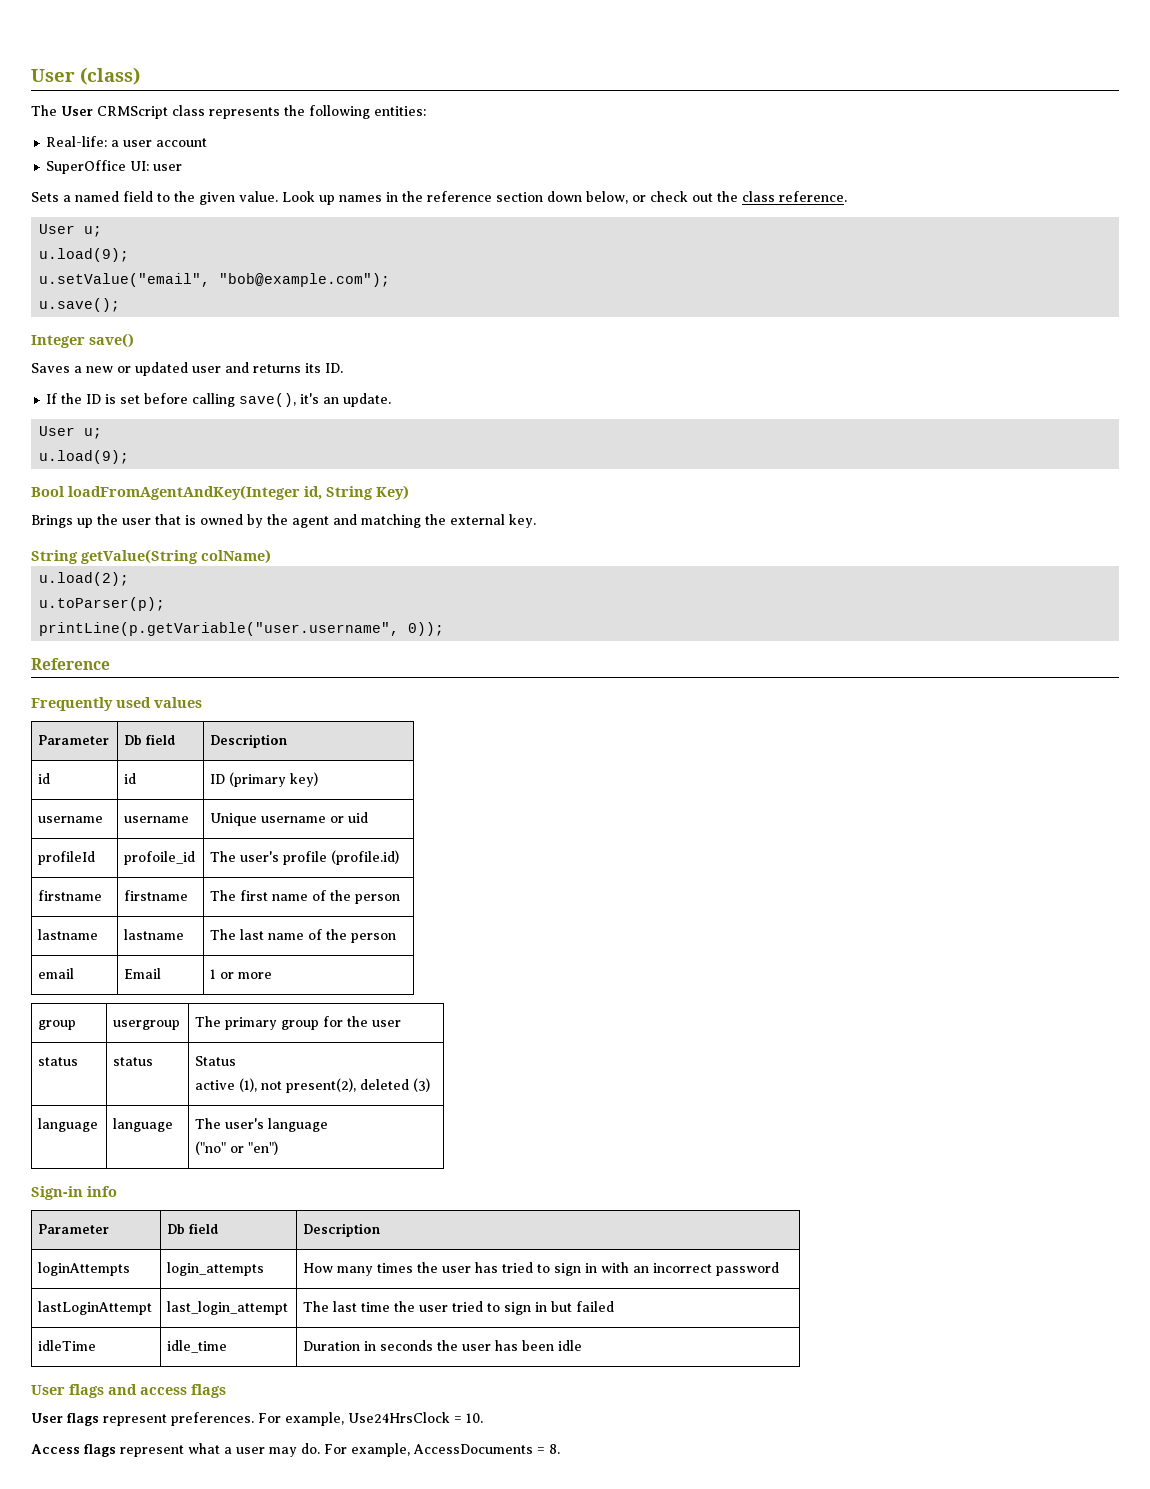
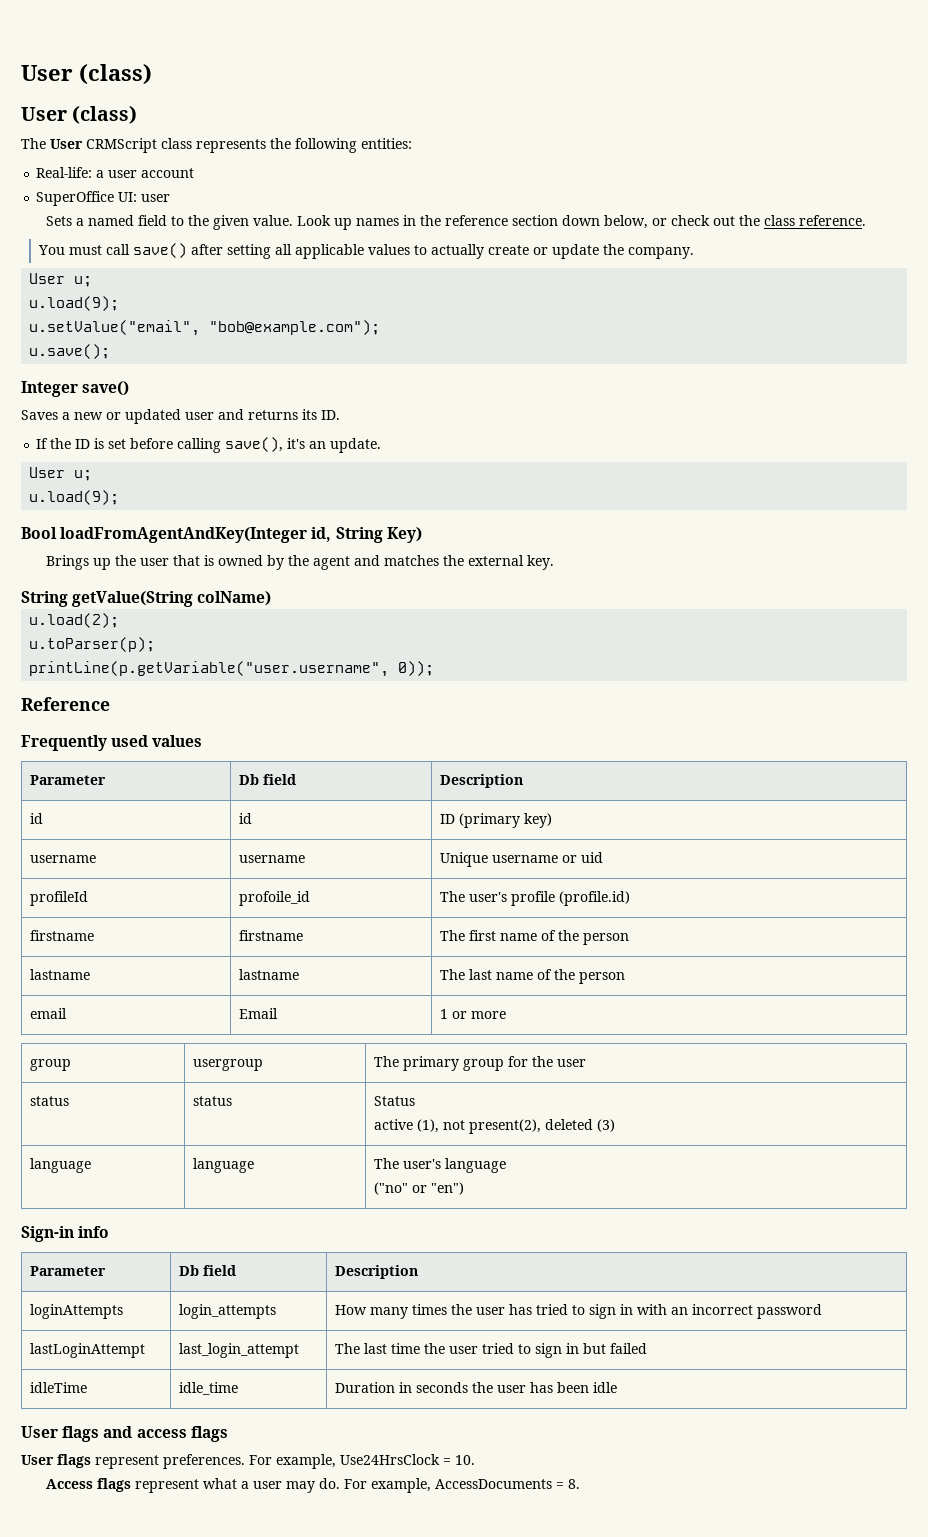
[31,67,140,85] User (class) -> [21,64,152,85] [21,105,138,124] User (class) // User (class)
(847, 196) none -> [38,243,695,259] // You must call save() after setting all applicable values to actually create or update the company.
[361,514,421,528] matching -> [383,555,439,566] matches

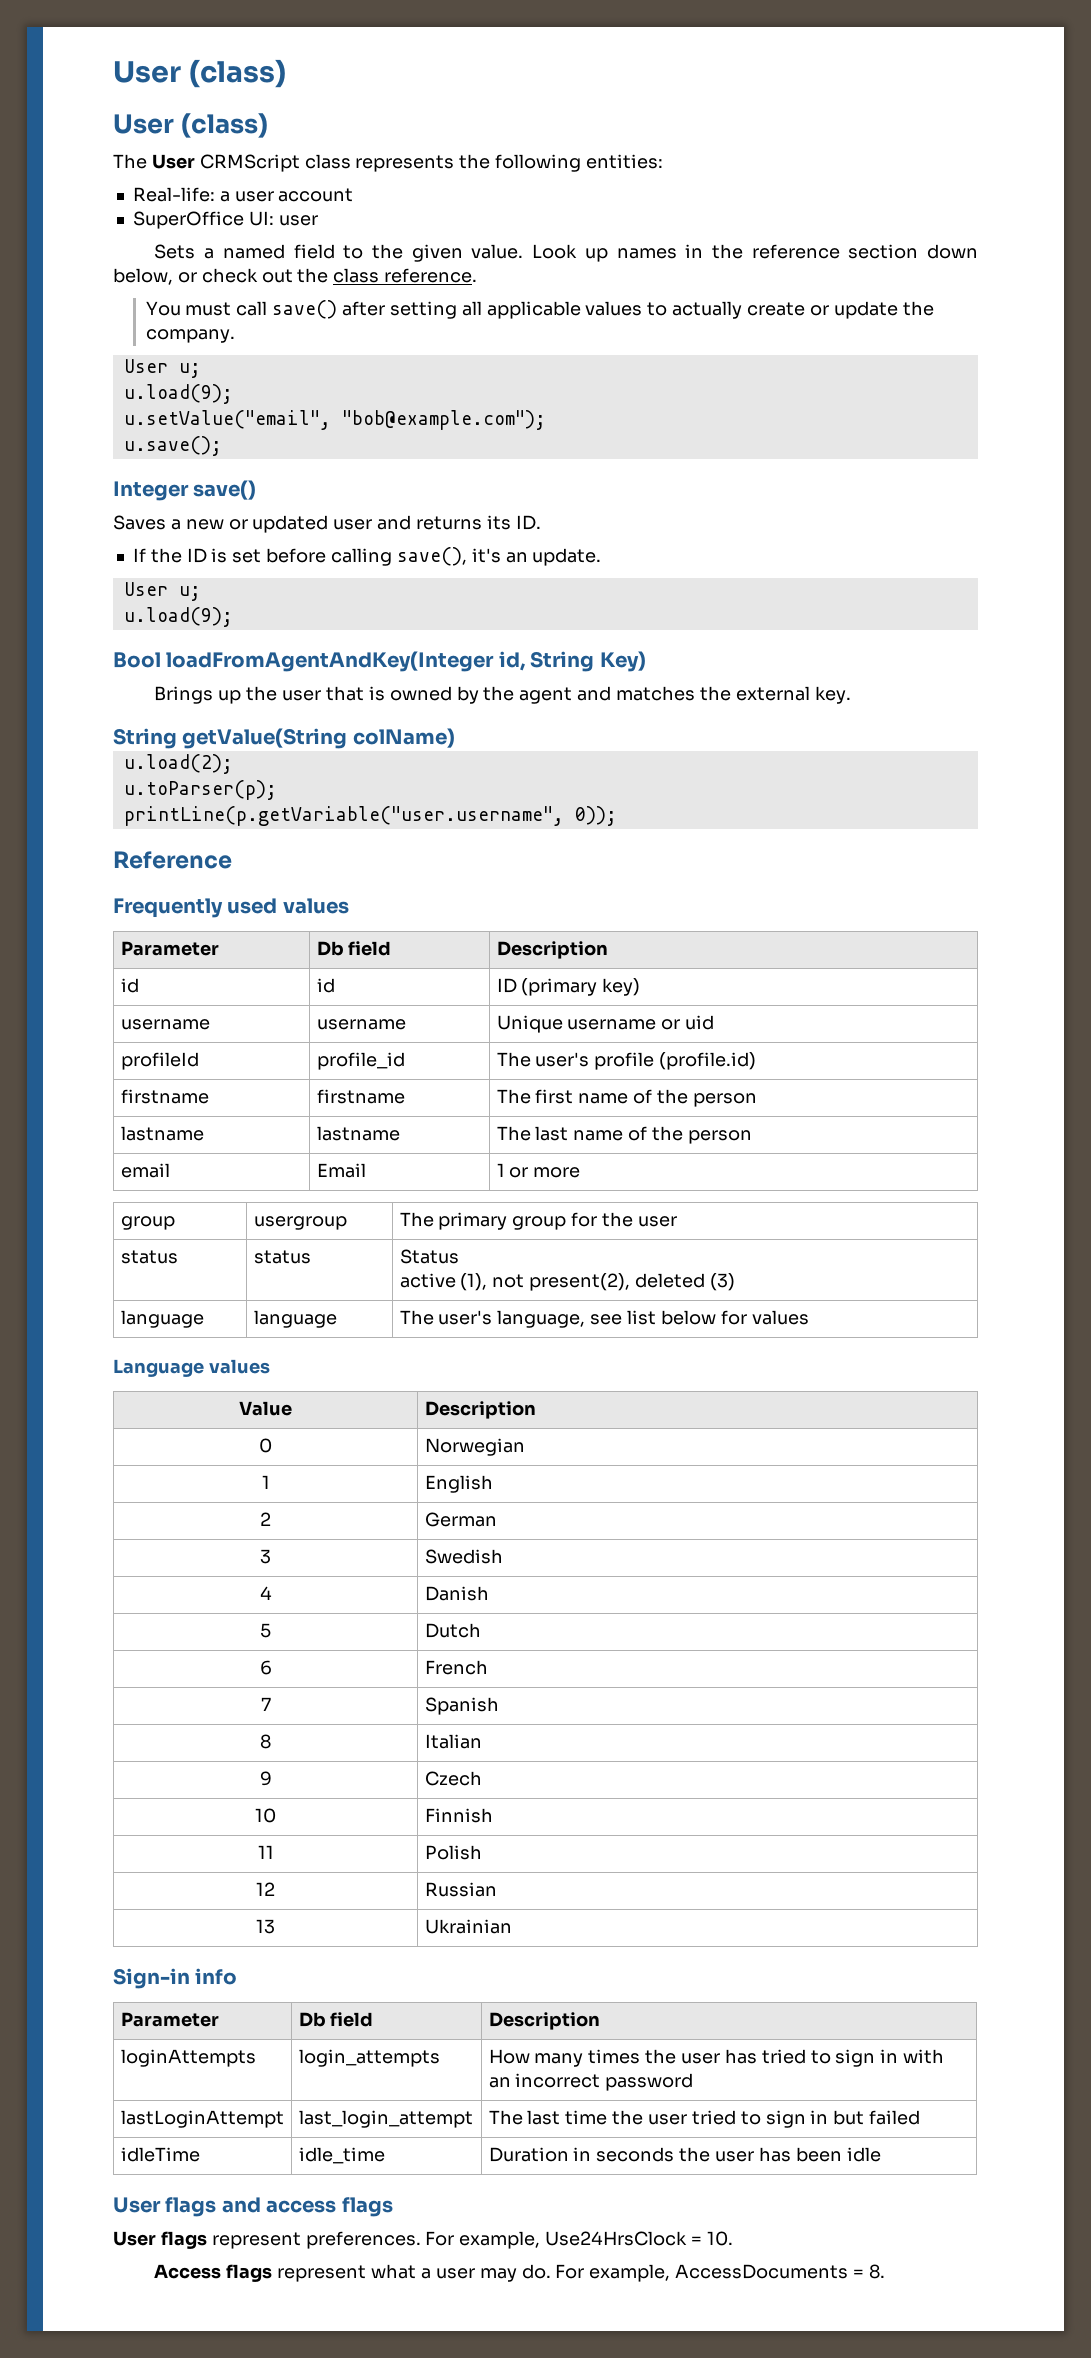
[238,891,310,906] profoile_id -> [316,1052,405,1070] profile_id
[444,1158,506,1173] [373,1182,464,1195] language // ("no" or "en") -> [497,1310,809,1328] [113,1359,270,1377] [239,1401,292,1416] [424,1401,536,1419] [259,1438,272,1453] [424,1438,525,1456] [261,1475,270,1489] [424,1475,493,1493] [260,1512,271,1526] [424,1512,497,1527] [260,1549,271,1564] [424,1549,503,1564] [259,1586,272,1600] [424,1586,489,1601] [260,1623,271,1638] [424,1623,481,1638] [259,1660,272,1675] [424,1660,488,1675] [260,1697,271,1711] [424,1697,499,1715] [260,1734,271,1749] [424,1734,482,1749] [259,1771,272,1786] [424,1771,482,1786] [255,1808,276,1823] [424,1808,493,1823] [257,1845,274,1859] [424,1845,482,1860] [256,1882,275,1896] [424,1882,497,1897] [256,1919,275,1934] [424,1919,512,1934] language, see list below for values // Language values // Value | Description // 0 | Norwegian // 1 | English // 2 | German // 3 | Swedish // 4 | Danish // 5 | Dutch // 6 | French // 7 | Spanish // 8 | Italian // 9 | Czech // 10 | Finnish // 11 | Polish // 12 | Russian // 13 | Ukrainian

